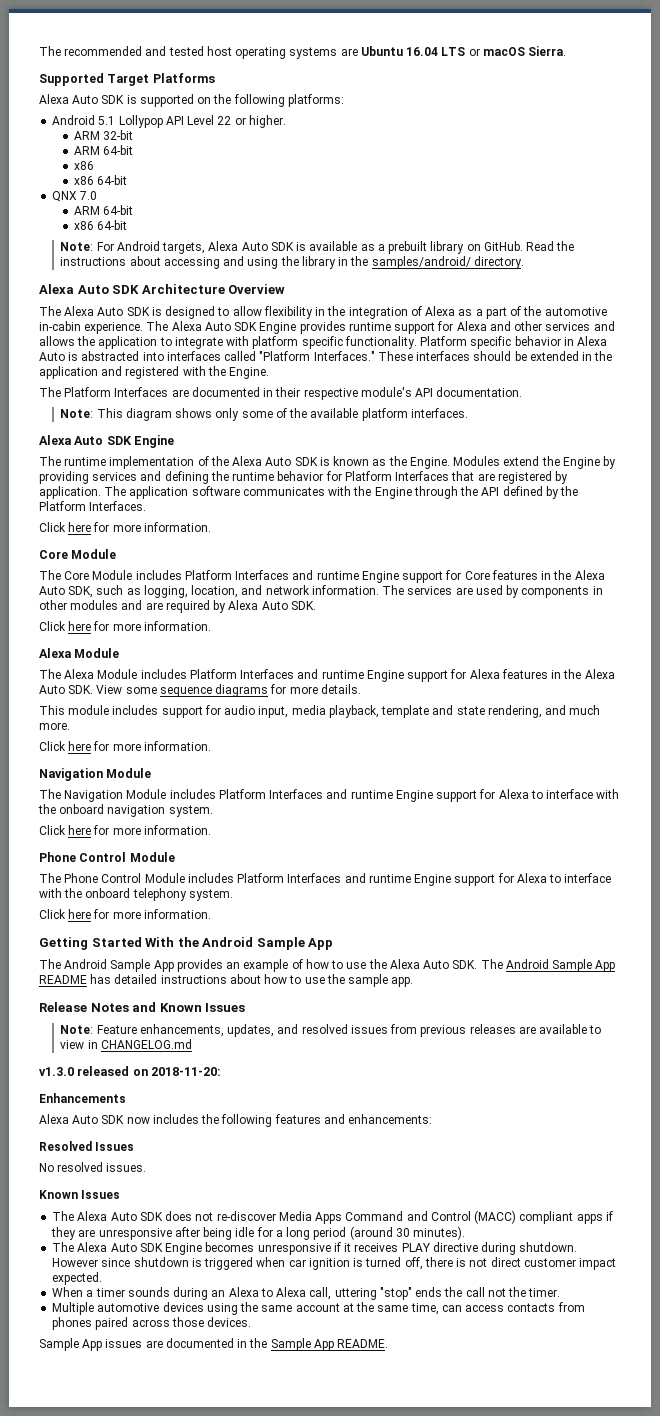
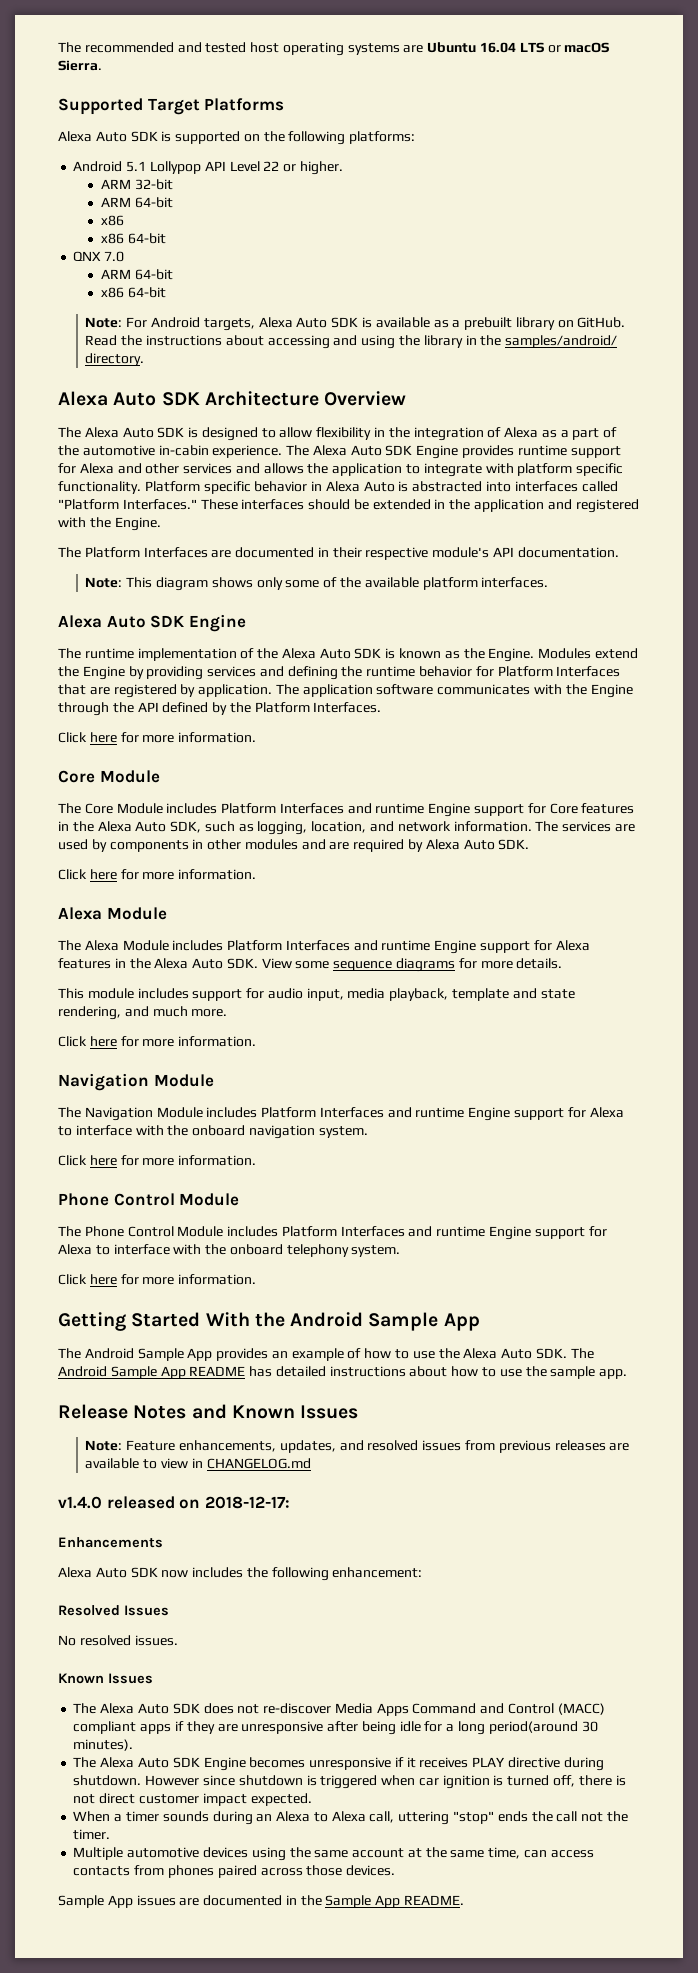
[39,1067,74,1076] v1.3.0 -> [58,1496,102,1509] v1.4.0
[151,1067,222,1076] 2018-11-20: -> [204,1496,290,1509] 2018-12-17:
[274,1114,433,1124] features and enhancements: -> [332,1567,423,1578] enhancement:
[313,1226,393,1240] period (around -> [488,1721,578,1734] period(around

